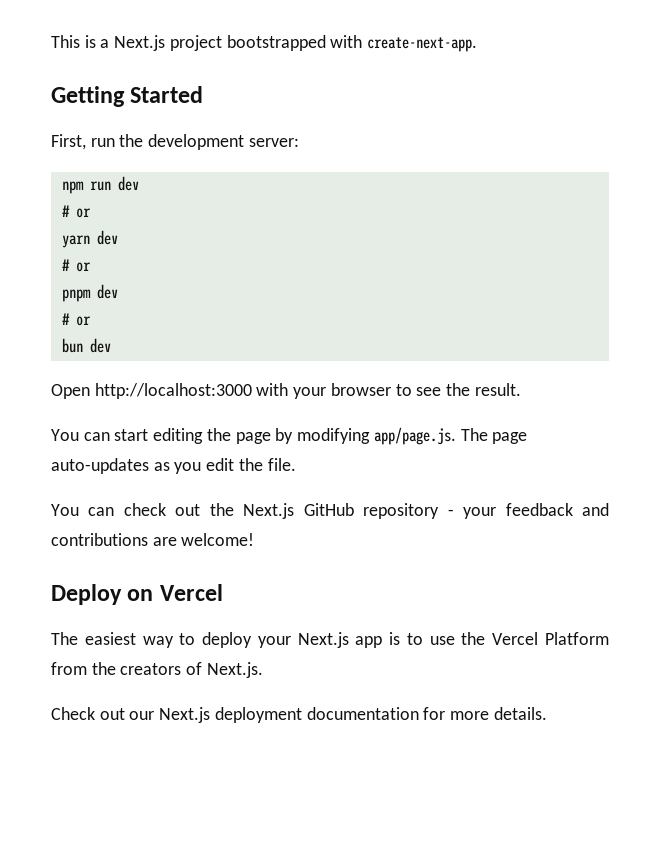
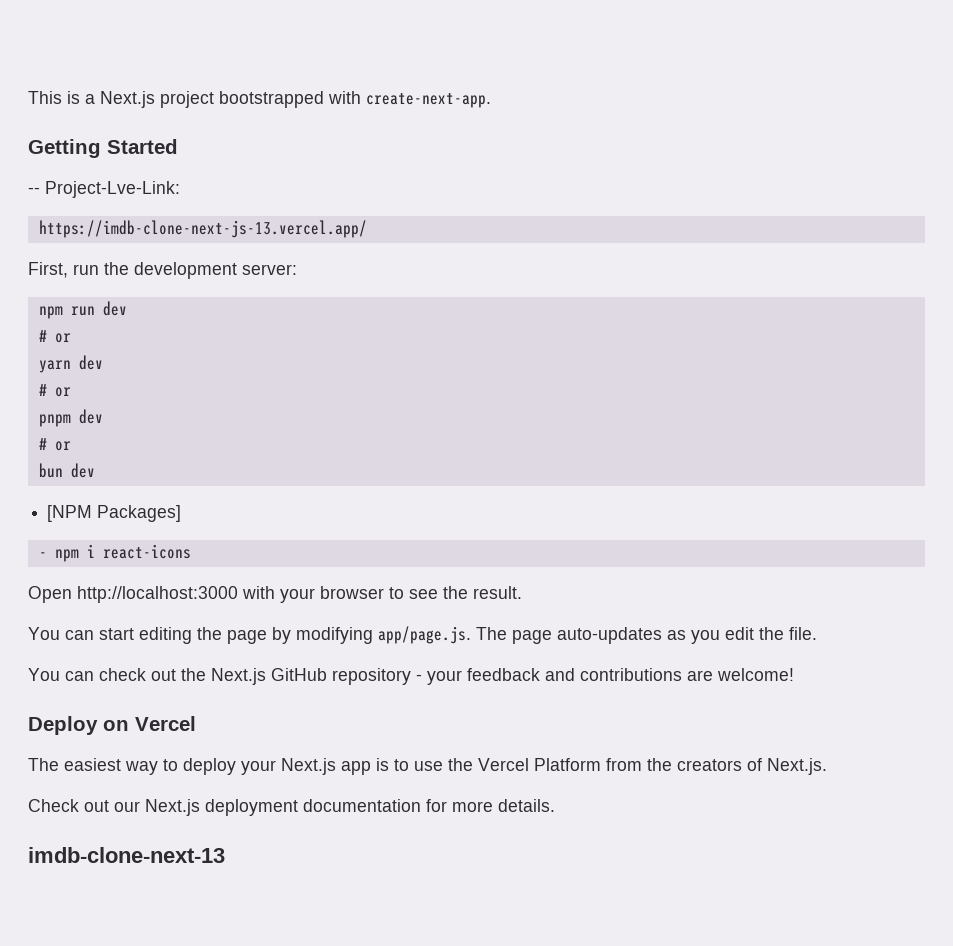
(204, 94) none -> [28,181,180,198] [38,220,367,238] // -- Project-Lve-Link: // https://imdb-clone-next-js-13.vercel.app/
(111, 345) none -> [47,505,182,522] [38,544,191,562] // [NPM Packages] // - npm i react-icons
(547, 713) none -> [28,847,225,863] // imdb-clone-next-13

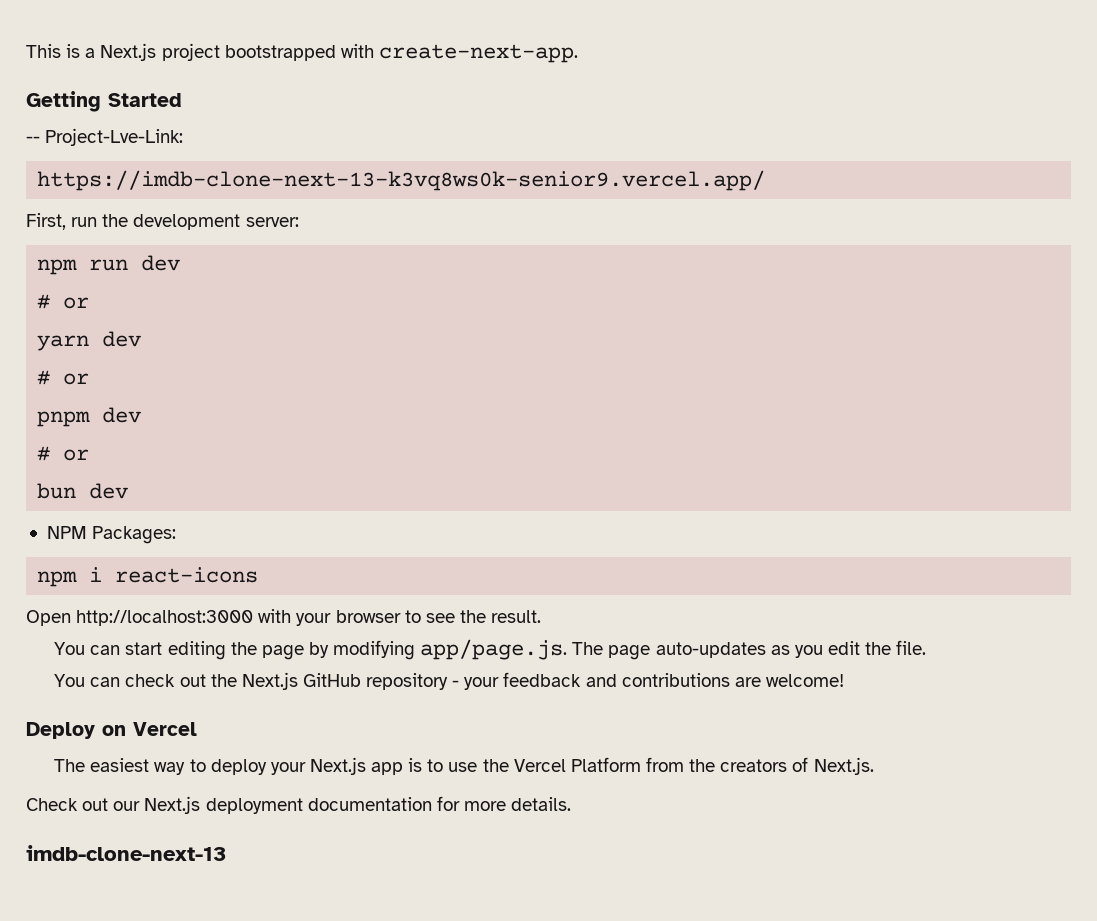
[38,220,367,238] https://imdb-clone-next-js-13.vercel.app/ -> [37,170,766,191] https://imdb-clone-next-13-k3vq8ws0k-senior9.vercel.app/
[47,505,182,522] [38,552,47,558] [NPM Packages] // - -> [46,526,177,544] NPM Packages: //

